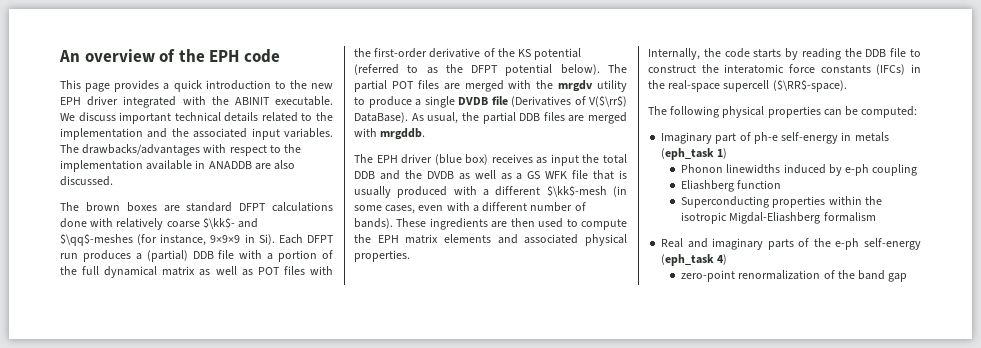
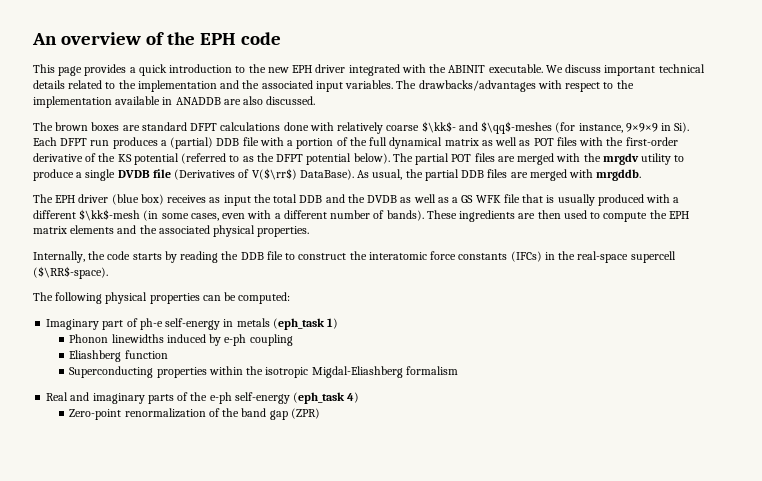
(518, 239) none -> [139,225,157,234] the
[681,270,736,282] zero-point -> [69,409,122,420] Zero-point
(908, 277) none -> [290,408,320,419] (ZPR)

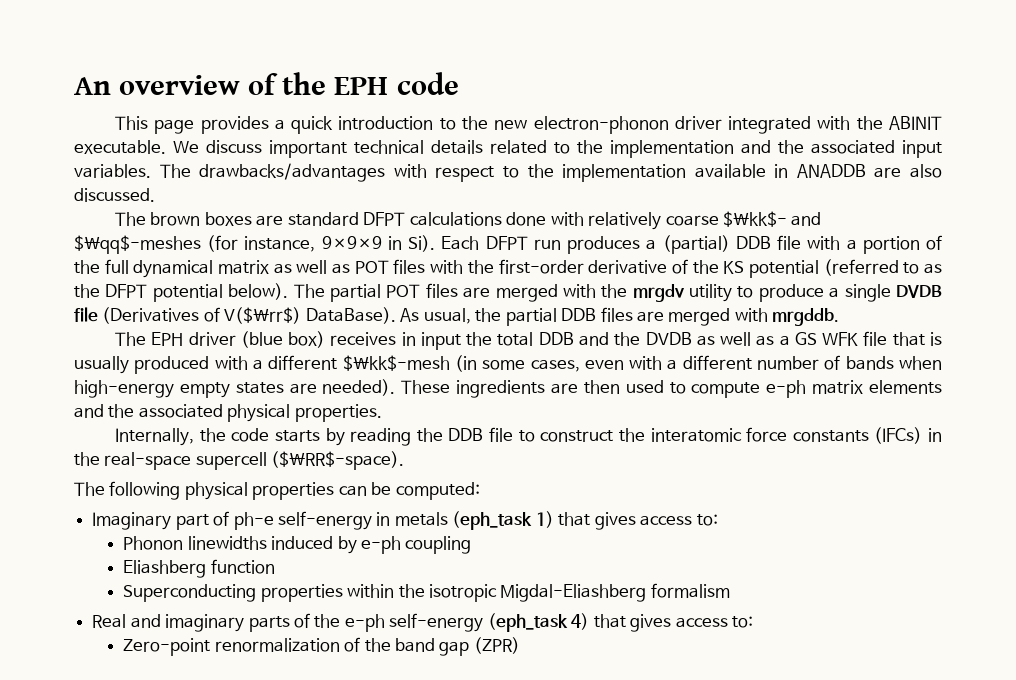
[292,65,313,73] EPH -> [533,116,669,134] electron-phonon
[209,197,221,203] as -> [401,332,416,346] in
[386,210,424,221] bands). -> [845,356,942,370] [74,379,396,398] bands when high-energy empty states are needed).
[649,210,689,219] the EPH -> [766,380,807,398] e-ph
(339, 323) none -> [558,512,718,530] that gives access to:
(360, 397) none -> [593,614,754,632] that gives access to:

